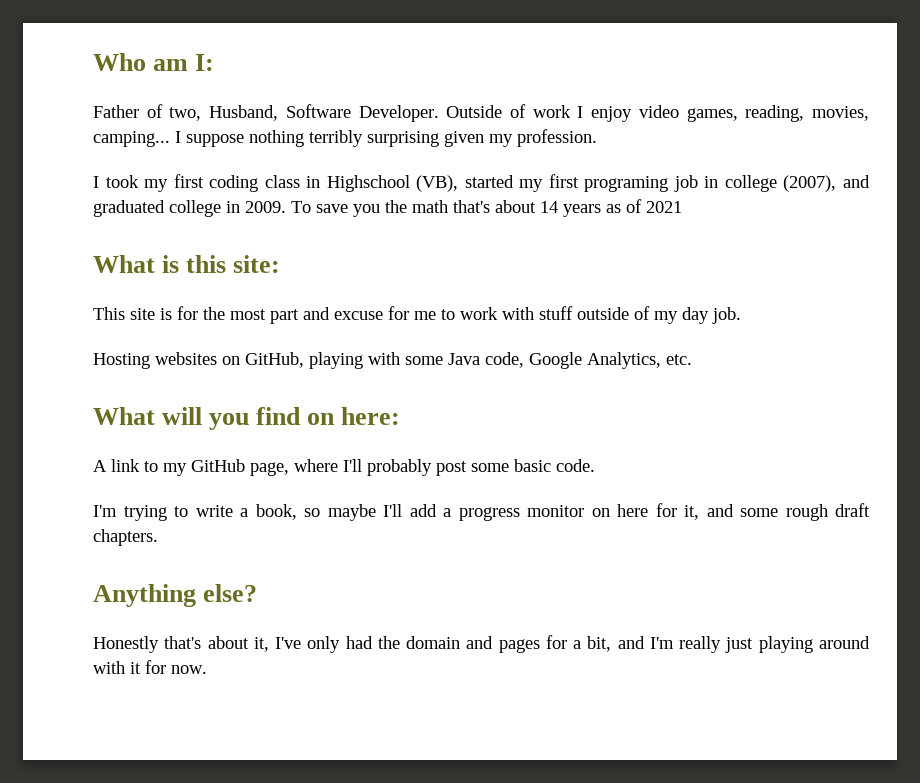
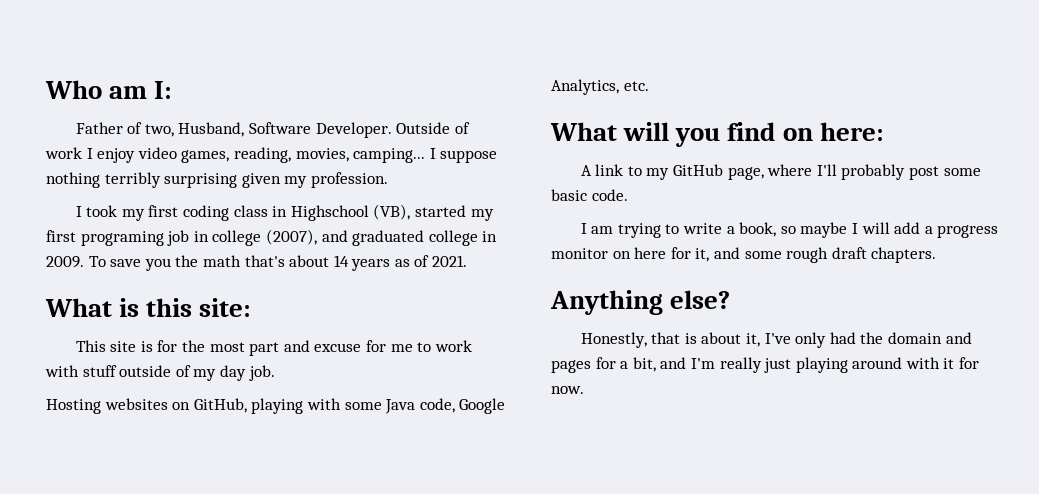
[646,201,682,213] 2021 -> [432,255,468,267] 2021.
[93,505,117,517] I'm -> [580,223,614,234] I am
[383,504,402,517] I'll -> [851,222,890,234] I will
[93,636,202,653] Honestly that's -> [580,332,697,348] Honestly, that is

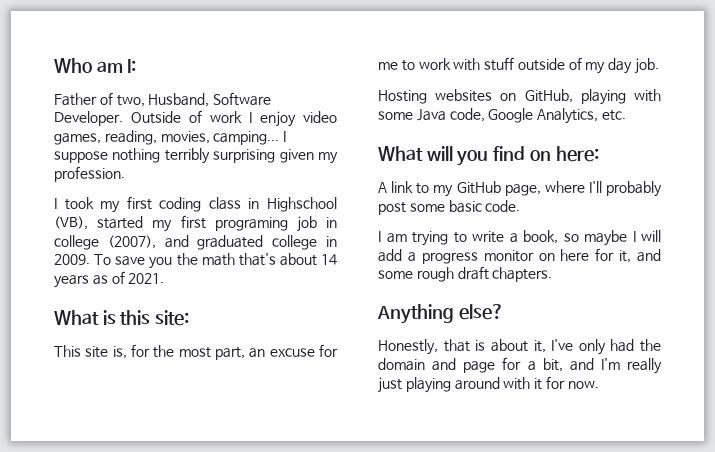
[140,341,153,352] is -> [112,346,127,359] is,
[249,340,310,356] part and -> [215,347,266,360] part, an
[551,360,591,373] pages -> [463,361,496,373] page

